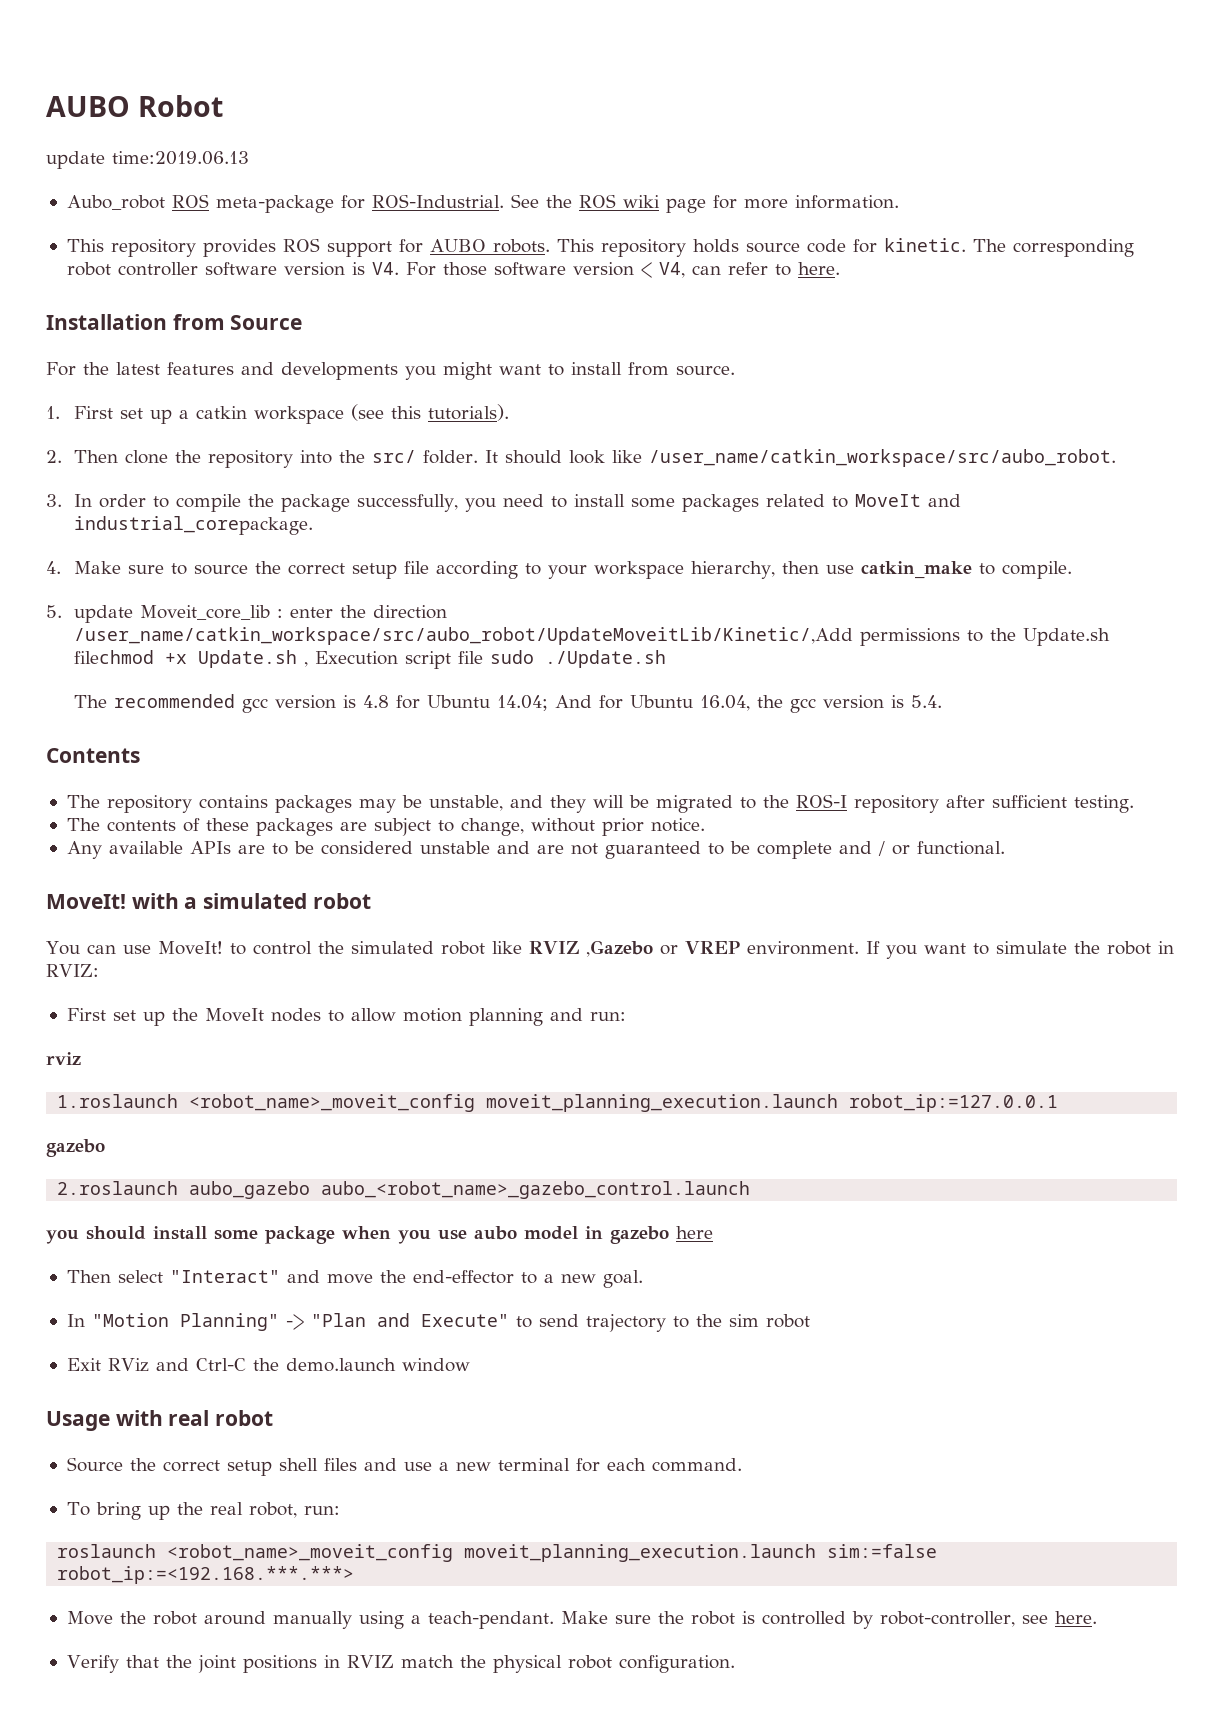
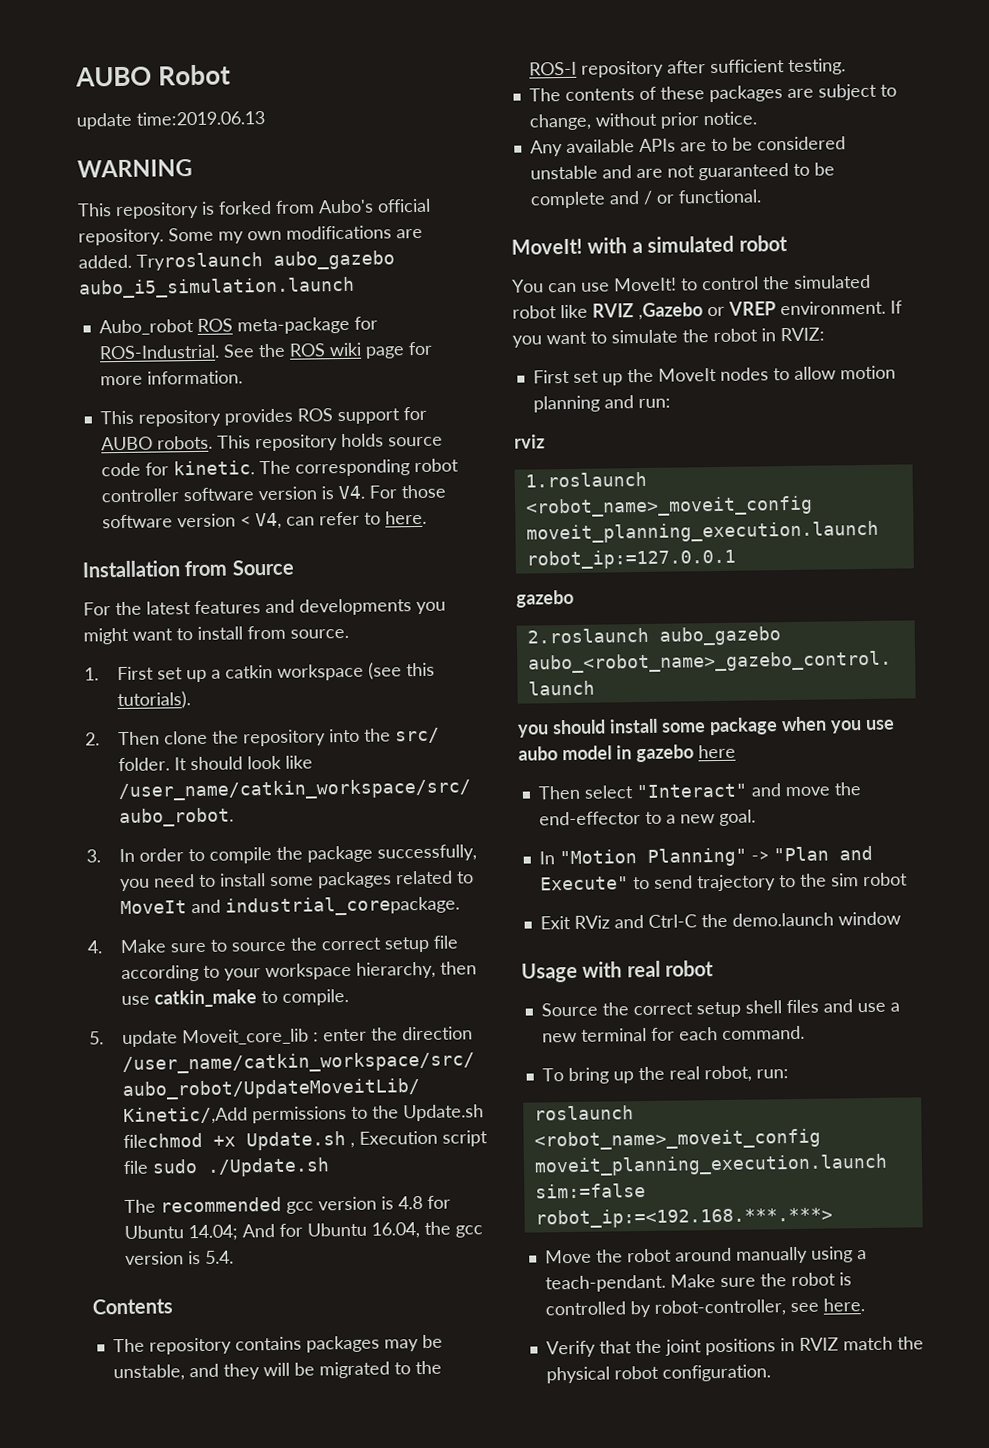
(249, 158) none -> [77,159,193,178] [77,198,431,220] [78,225,423,246] [78,250,395,271] [79,276,355,299] // WARNING // This repository is forked from Aubo's official repository. Some my own modifications are added. Tryroslaunch aubo_gazebo aubo_i5_simulation.launch

